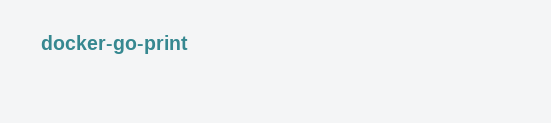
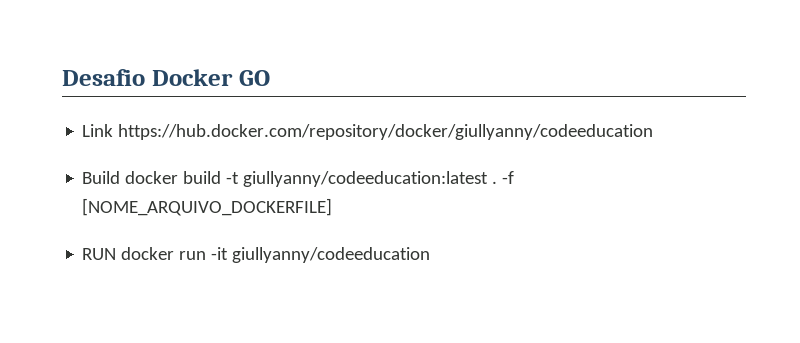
[41,35,188,54] docker-go-print -> [62,69,270,86] [82,124,654,140] [82,171,515,187] [82,198,333,216] [82,247,431,263] Desafio Docker GO // Link https://hub.docker.com/repository/docker/giullyanny/codeeducation // Build docker build -t giullyanny/codeeducation:latest . -f [NOME_ARQUIVO_DOCKERFILE] // RUN docker run -it giullyanny/codeeducation

